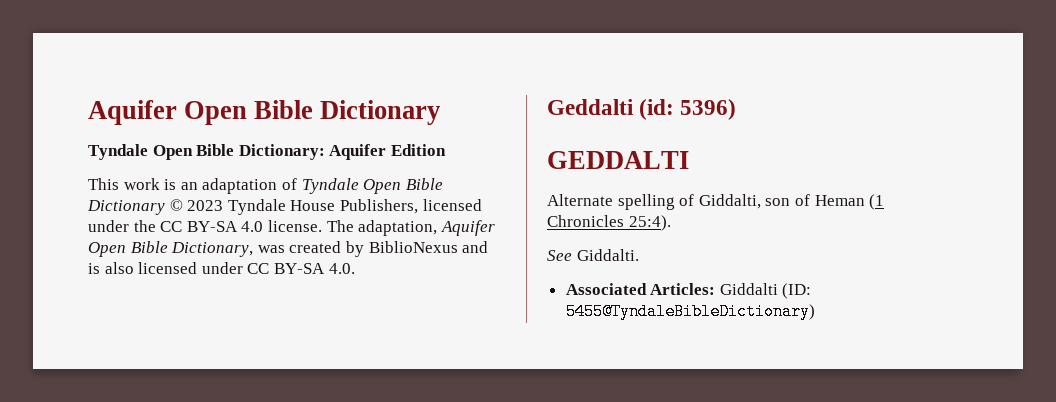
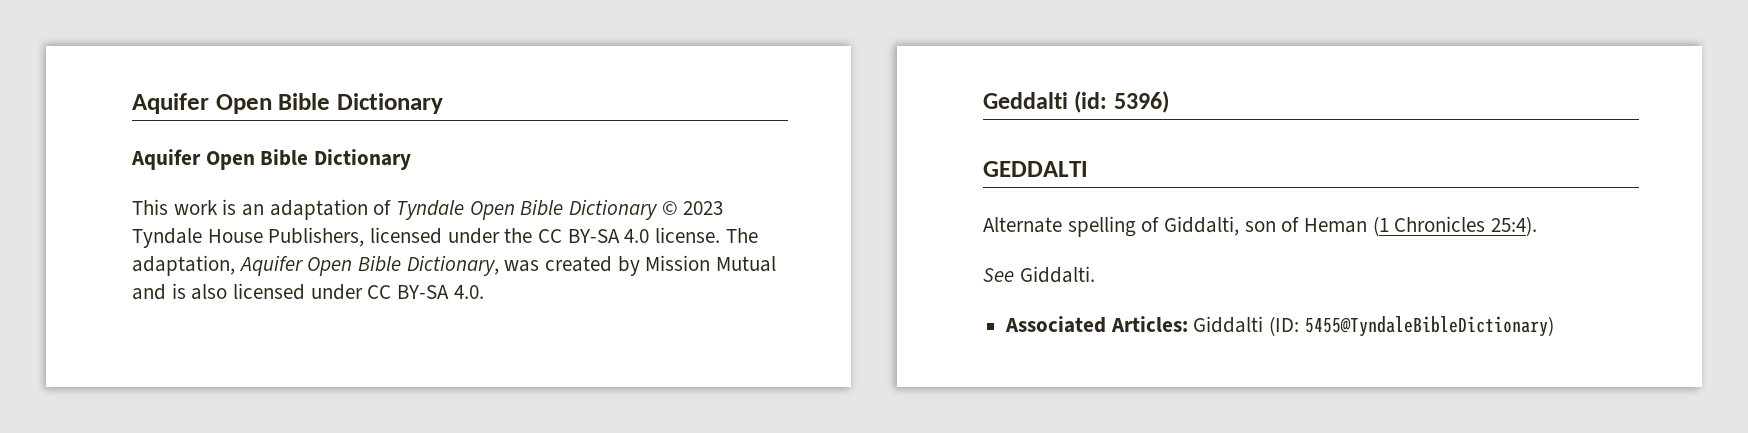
[88,100,441,125] [88,144,446,160] Aquifer Open Bible Dictionary // Tyndale Open Bible Dictionary: Aquifer Edition -> [132,93,443,114] [131,149,412,170] Aquifer Open Bible Dictionary // Aquifer Open Bible Dictionary
[368,241,458,253] BiblioNexus -> [645,255,777,272] Mission Mutual

